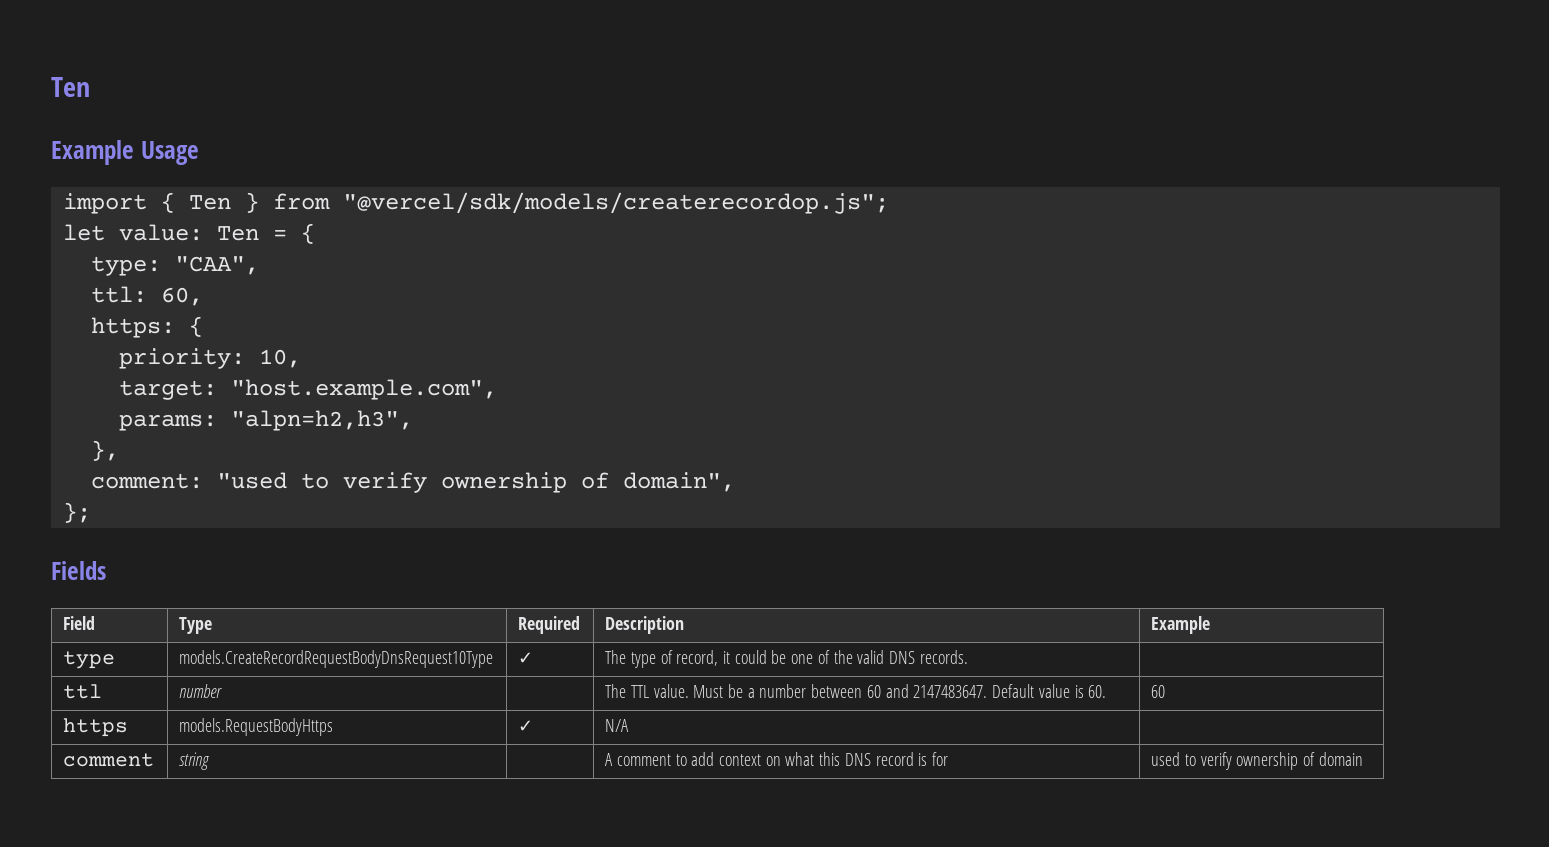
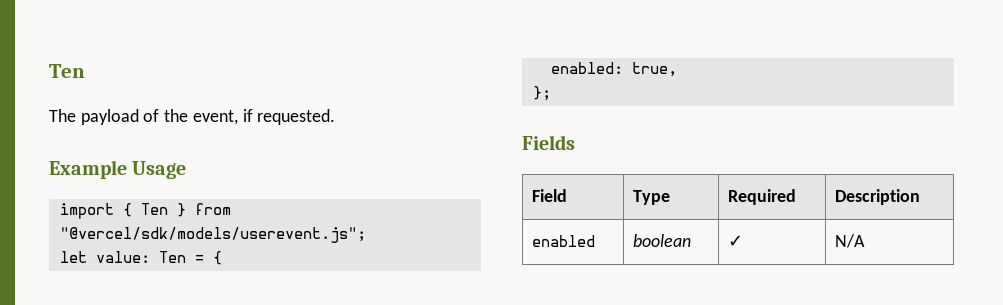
[51,77,90,97] Ten -> [49,64,85,78] [49,109,336,125] Ten // The payload of the event, if requested.
[342,192,889,214] "@vercel/sdk/models/createrecordop.js"; -> [59,227,366,243] "@vercel/sdk/models/userevent.js";
[90,256,259,276] [90,286,203,306] [90,316,203,338] [118,348,301,369] [118,379,497,400] [118,410,413,431] [90,440,119,461] [90,472,735,493] type: "CAA", // ttl: 60, // https: { // priority: 10, // target: "host.example.com", // params: "alpn=h2,h3", // }, // comment: "used to verify ownership of domain", -> [550,62,677,77] enabled: true,
[1151,616,1211,634] [63,651,116,669] [179,650,494,668] [518,652,534,664] [605,650,968,668] [63,684,103,699] [179,684,223,698] [605,684,1107,698] [1151,685,1166,698] [63,718,129,737] [179,718,334,736] [518,720,534,732] [605,719,630,732] [63,753,155,767] [179,752,211,770] [605,752,949,766] [1151,752,1363,770] | Example // type | models.CreateRecordRequestBodyDnsRequest10Type | ✓ | The type of record, it could be one of the valid DNS records. | // ttl | number | | The TTL value. Must be a number between 60 and 2147483647. Default value is 60. | 60 // https | models.RequestBodyHttps | ✓ | N/A | // comment | string | | A comment to add context on what this DNS record is for | used to verify ownership of domain -> [531,235,595,247] [632,234,691,247] [727,235,743,247] [834,234,865,248] // enabled | boolean | ✓ | N/A

